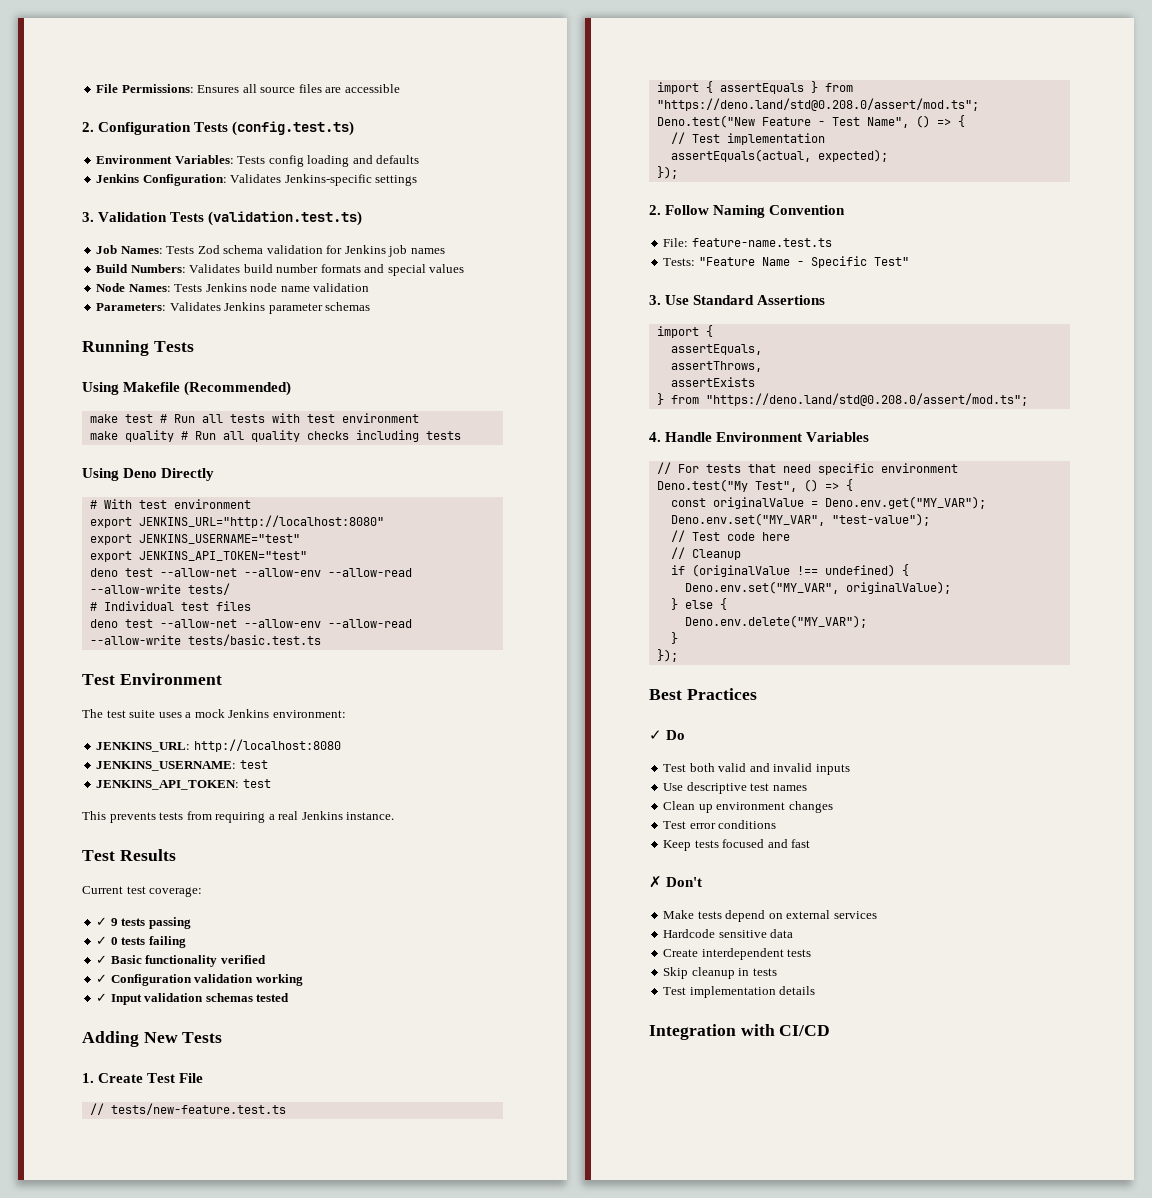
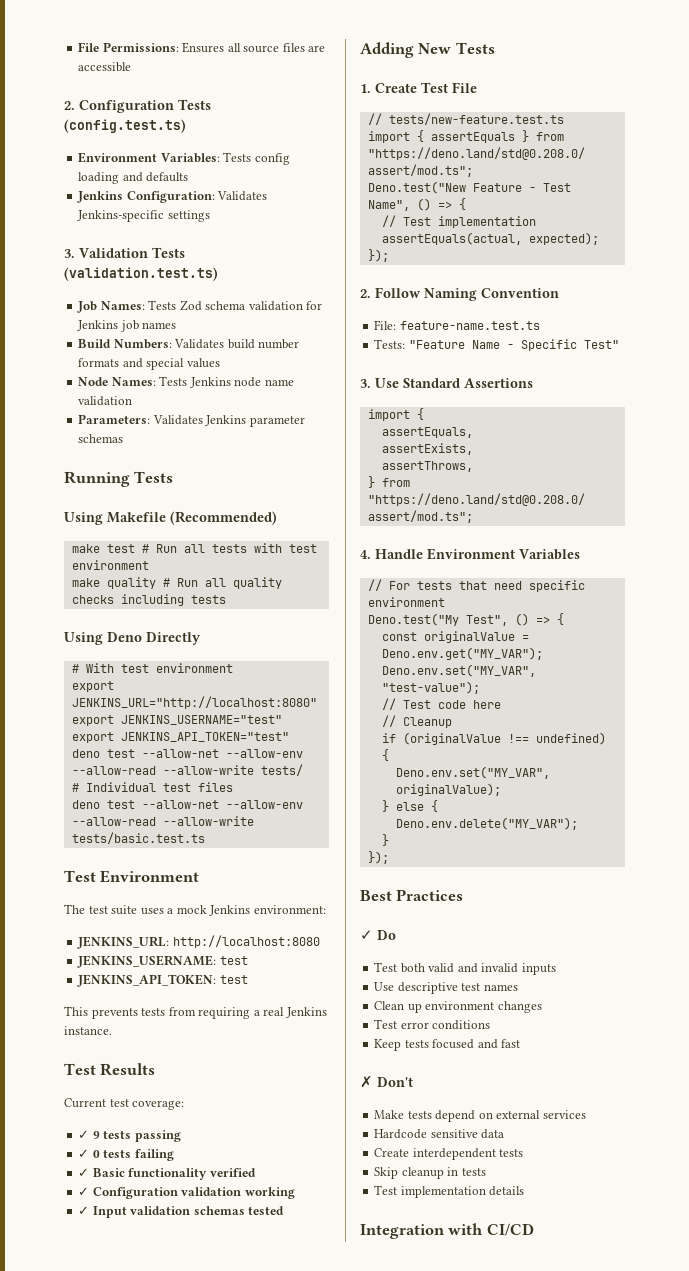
(762, 349) none -> [381,443,473,455] // assertExists,
[670,377,755,387] // assertExists -> (473, 466) none

